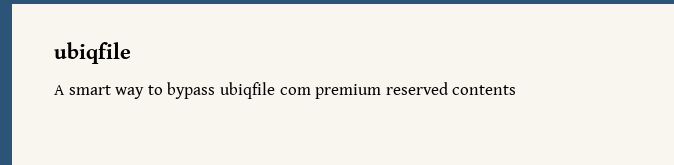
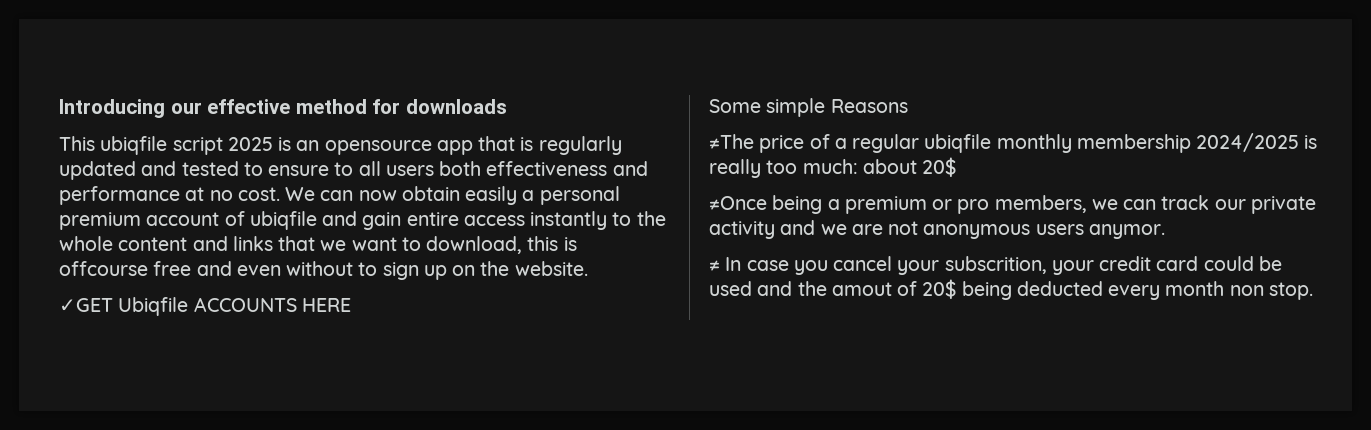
[54,42,131,64] [54,82,517,99] ubiqfile // A smart way to bypass ubiqfile com premium reserved contents -> [59,99,507,118] [59,136,622,155] [59,161,648,180] [59,186,620,205] [59,211,666,230] [59,236,577,254] [59,261,588,280] [59,297,351,316] [709,98,908,117] [709,133,1318,153] [709,157,957,178] [709,195,1316,214] [709,220,1165,239] [709,256,1282,275] [709,279,1313,300] Introducing our effective method for downloads // This ubiqfile script 2025 is an opensource app that is regularly updated and tested to ensure to all users both effectiveness and performance at no cost. We can now obtain easily a personal premium account of ubiqfile and gain entire access instantly to the whole content and links that we want to download, this is offcourse free and even without to sign up on the website. // ✓GET Ubiqfile ACCOUNTS HERE // Some simple Reasons // ≠The price of a regular ubiqfile monthly membership 2024/2025 is really too much: about 20$ // ≠Once being a premium or pro members, we can track our private activity and we are not anonymous users anymor. // ≠ In case you cancel your subscrition, your credit card could be used and the amout of 20$ being deducted every month non stop.

